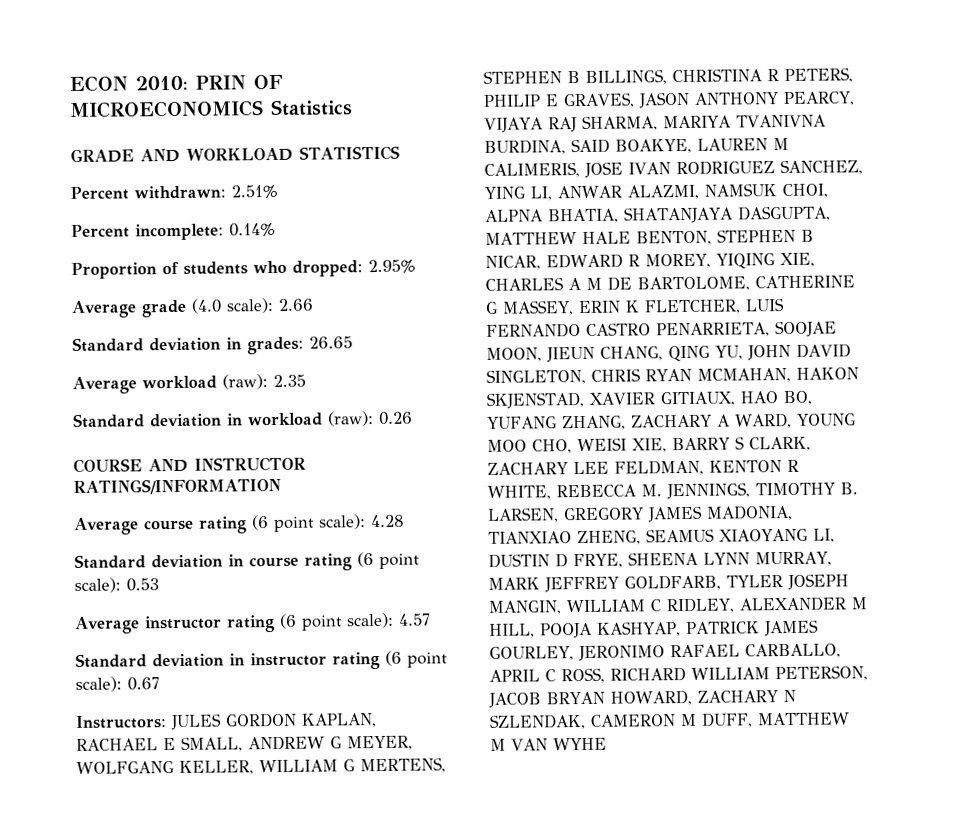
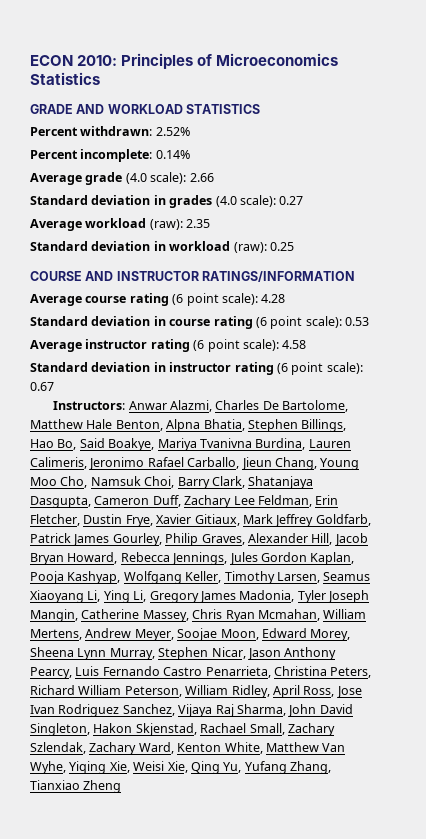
[195,74,283,90] [69,100,264,118] PRIN OF MICROECONOMICS -> [121,53,339,69] Principles of Microeconomics
[231,184,278,199] 2.51% -> [155,127,190,136] 2.52%
[71,259,416,279] // Proportion of students who dropped: 2.95% -> (190, 154) none
[247,336,353,355] grades: 26.65 -> [169,195,304,208] grades (4.0 scale): 0.27
[379,411,413,425] 0.26 -> [269,242,294,251] 0.25
[397,613,431,626] 4.57 -> [282,340,307,349] 4.58
[170,712,377,731] [76,735,413,752] [76,757,446,775] [483,67,853,85] [483,91,855,109] [484,114,826,133] [484,137,789,155] [484,159,863,178] [484,183,828,201] [485,205,831,224] [485,228,814,246] [485,252,815,270] [485,275,855,292] [485,298,785,316] [486,320,837,338] [486,343,851,363] [486,367,859,385] [486,390,812,409] [487,412,856,431] [487,436,811,454] [487,459,799,476] [487,482,858,500] [487,504,793,523] [488,528,835,546] [488,551,832,569] [488,573,849,593] [488,596,867,615] [489,619,819,639] [489,643,841,662] [489,665,868,684] [488,689,796,708] [489,712,850,730] [490,737,607,751] JULES GORDON KAPLAN, RACHAEL E SMALL, ANDREW G MEYER, WOLFGANG KELLER, WILLIAM G MERTENS, STEPHEN B BILLINGS, CHRISTINA R PETERS, PHILIP E GRAVES, JASON ANTHONY PEARCY, VIJAYA RAJ SHARMA, MARIYA TVANIVNA BURDINA, SAID BOAKYE, LAUREN M CALIMERIS, JOSE IVAN RODRIGUEZ SANCHEZ, YING LI, ANWAR ALAZMI, NAMSUK CHOI, ALPNA BHATIA, SHATANJAYA DASGUPTA, MATTHEW HALE BENTON, STEPHEN B NICAR, EDWARD R MOREY, YIQING XIE, CHARLES A M DE BARTOLOME, CATHERINE G MASSEY, ERIN K FLETCHER, LUIS FERNANDO CASTRO PENARRIETA, SOOJAE MOON, JIEUN CHANG, QING YU, JOHN DAVID SINGLETON, CHRIS RYAN MCMAHAN, HAKON SKJENSTAD, XAVIER GITIAUX, HAO BO, YUFANG ZHANG, ZACHARY A WARD, YOUNG MOO CHO, WEISI XIE, BARRY S CLARK, ZACHARY LEE FELDMAN, KENTON R WHITE, REBECCA M. JENNINGS, TIMOTHY B. LARSEN, GREGORY JAMES MADONIA, TIANXIAO ZHENG, SEAMUS XIAOYANG LI, DUSTIN D FRYE, SHEENA LYNN MURRAY, MARK JEFFREY GOLDFARB, TYLER JOSEPH MANGIN, WILLIAM C RIDLEY, ALEXANDER M HILL, POOJA KASHYAP, PATRICK JAMES GOURLEY, JERONIMO RAFAEL CARBALLO, APRIL C ROSS, RICHARD WILLIAM PETERSON, JACOB BRYAN HOWARD, ZACHARY N SZLENDAK, CAMERON M DUFF, MATTHEW M VAN WYHE -> [128,400,349,412] [30,419,347,432] [30,438,351,451] [30,457,360,470] [30,476,314,489] [30,495,339,508] [30,514,371,527] [30,533,368,546] [30,552,355,565] [30,571,371,584] [30,590,369,603] [30,609,367,622] [30,628,351,641] [30,647,337,660] [30,666,372,679] [30,685,362,698] [30,704,353,717] [30,723,335,736] [30,742,346,755] [30,761,331,774] [30,780,122,793] Anwar Alazmi, Charles De Bartolome, Matthew Hale Benton, Alpna Bhatia, Stephen Billings, Hao Bo, Said Boakye, Mariya Tvanivna Burdina, Lauren Calimeris, Jeronimo Rafael Carballo, Jieun Chang, Young Moo Cho, Namsuk Choi, Barry Clark, Shatanjaya Dasgupta, Cameron Duff, Zachary Lee Feldman, Erin Fletcher, Dustin Frye, Xavier Gitiaux, Mark Jeffrey Goldfarb, Patrick James Gourley, Philip Graves, Alexander Hill, Jacob Bryan Howard, Rebecca Jennings, Jules Gordon Kaplan, Pooja Kashyap, Wolfgang Keller, Timothy Larsen, Seamus Xiaoyang Li, Ying Li, Gregory James Madonia, Tyler Joseph Mangin, Catherine Massey, Chris Ryan Mcmahan, William Mertens, Andrew Meyer, Soojae Moon, Edward Morey, Sheena Lynn Murray, Stephen Nicar, Jason Anthony Pearcy, Luis Fernando Castro Penarrieta, Christina Peters, Richard William Peterson, William Ridley, April Ross, Jose Ivan Rodriguez Sanchez, Vijaya Raj Sharma, John David Singleton, Hakon Skjenstad, Rachael Small, Zachary Szlendak, Zachary Ward, Kenton White, Matthew Van Wyhe, Yiqing Xie, Weisi Xie, Qing Yu, Yufang Zhang, Tianxiao Zheng

